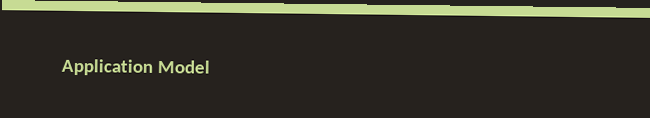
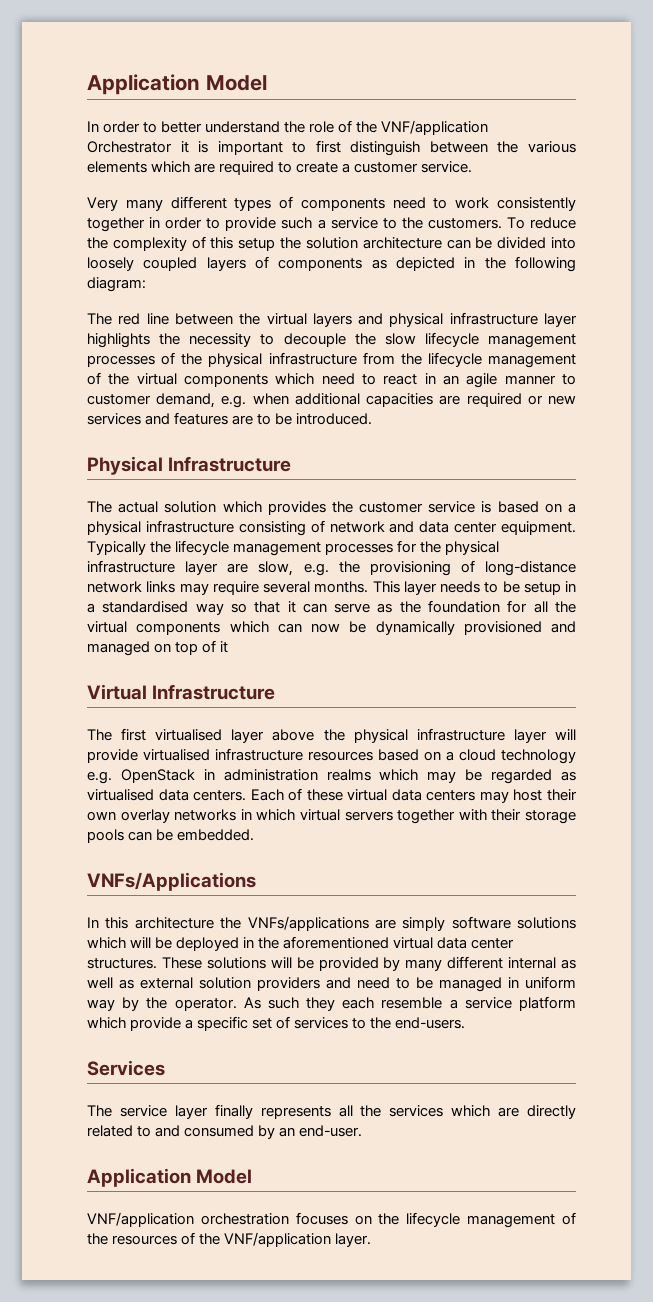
[61,58,211,76] Application Model -> [87,74,267,95] [87,120,489,135] [87,140,576,156] [87,161,473,175] [87,196,576,211] [87,217,576,232] [87,236,576,251] [87,256,576,272] [87,277,146,292] [87,312,577,327] [87,332,576,348] [87,352,576,368] [87,372,576,388] [87,393,576,408] [87,412,373,425] [87,456,292,475] [87,501,576,515] [87,520,576,536] [87,540,500,556] [87,560,576,576] [87,581,576,595] [87,600,577,615] [87,621,576,635] [87,640,229,656] [87,684,276,700] [87,728,576,743] [87,748,576,764] [87,769,577,784] [87,788,578,803] [87,809,576,824] [87,829,255,843] [87,872,256,891] [87,916,576,931] [87,936,515,951] [87,956,576,971] [87,976,576,992] [87,996,576,1011] [87,1016,466,1031] [87,1060,165,1076] [87,1104,576,1119] [87,1125,363,1139] [87,1168,253,1187] [87,1212,577,1228] [87,1232,372,1247] Application Model // In order to better understand the role of the VNF/application Orchestrator it is important to first distinguish between the various elements which are required to create a customer service. // Very many different types of components need to work consistently together in order to provide such a service to the customers. To reduce the complexity of this setup the solution architecture can be divided into loosely coupled layers of components as depicted in the following diagram: // The red line between the virtual layers and physical infrastructure layer highlights the necessity to decouple the slow lifecycle management processes of the physical infrastructure from the lifecycle management of the virtual components which need to react in an agile manner to customer demand, e.g. when additional capacities are required or new services and features are to be introduced. // Physical Infrastructure // The actual solution which provides the customer service is based on a physical infrastructure consisting of network and data center equipment. Typically the lifecycle management processes for the physical infrastructure layer are slow, e.g. the provisioning of long-distance network links may require several months. This layer needs to be setup in a standardised way so that it can serve as the foundation for all the virtual components which can now be dynamically provisioned and managed on top of it // Virtual Infrastructure // The first virtualised layer above the physical infrastructure layer will provide virtualised infrastructure resources based on a cloud technology e.g. OpenStack in administration realms which may be regarded as virtualised data centers. Each of these virtual data centers may host their own overlay networks in which virtual servers together with their storage pools can be embedded. // VNFs/Applications // In this architecture the VNFs/applications are simply software solutions which will be deployed in the aforementioned virtual data center structures. These solutions will be provided by many different internal as well as external solution providers and need to be managed in uniform way by the operator. As such they each resemble a service platform which provide a specific set of services to the end-users. // Services // The service layer finally represents all the services which are directly related to and consumed by an end-user. // Application Model // VNF/application orchestration focuses on the lifecycle management of the resources of the VNF/application layer.

